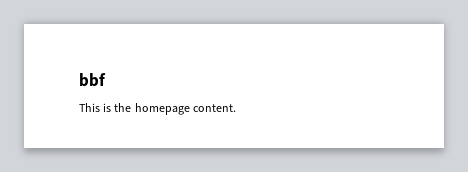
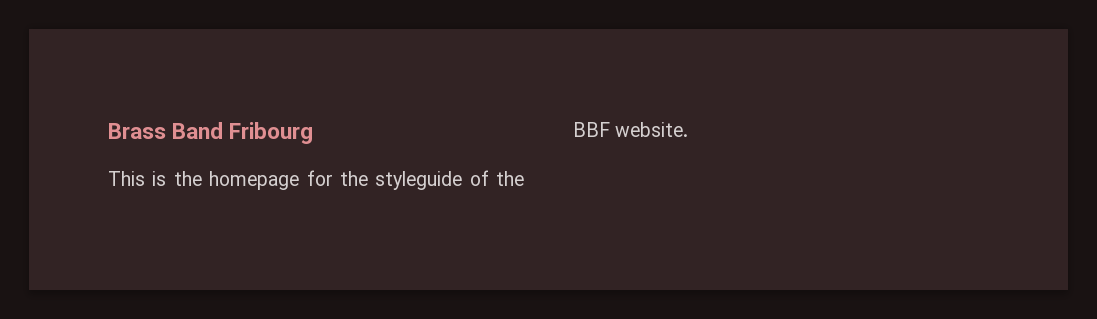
[79,73,106,87] bbf -> [108,122,314,144] Brass Band Fribourg
[192,104,236,112] content. -> [306,170,524,190] [573,122,689,137] for the styleguide of the BBF website.

